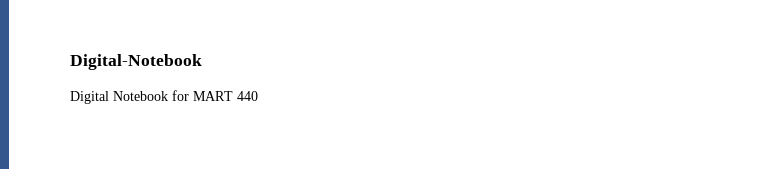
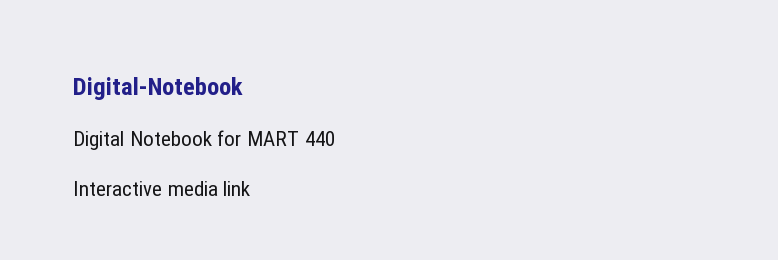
(258, 96) none -> [73,181,251,196] // Interactive media link

